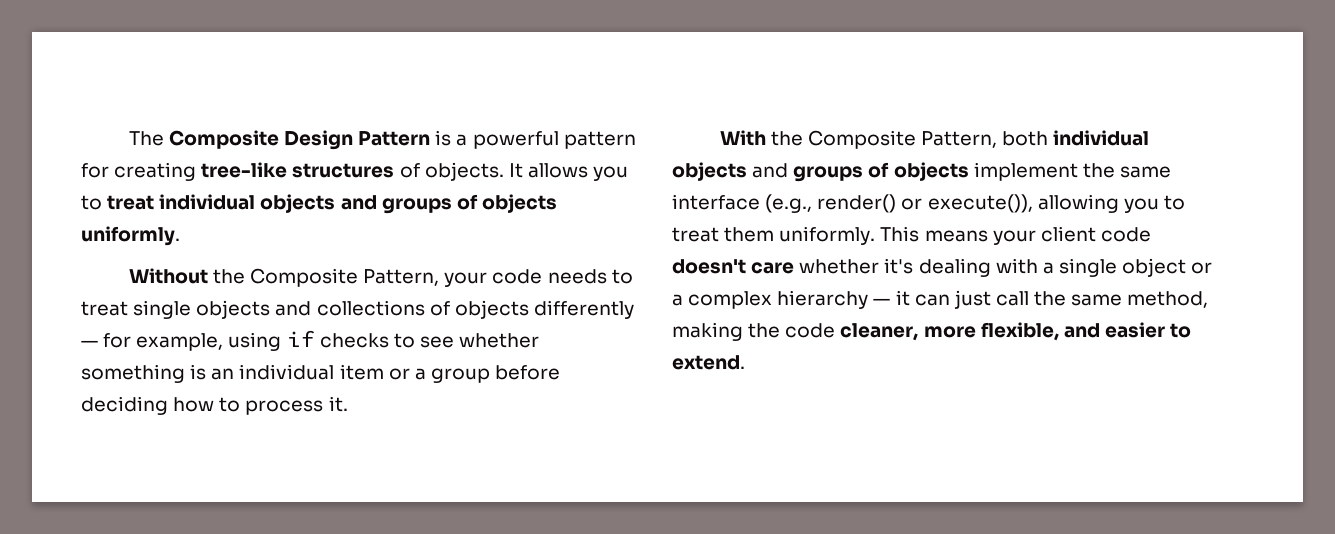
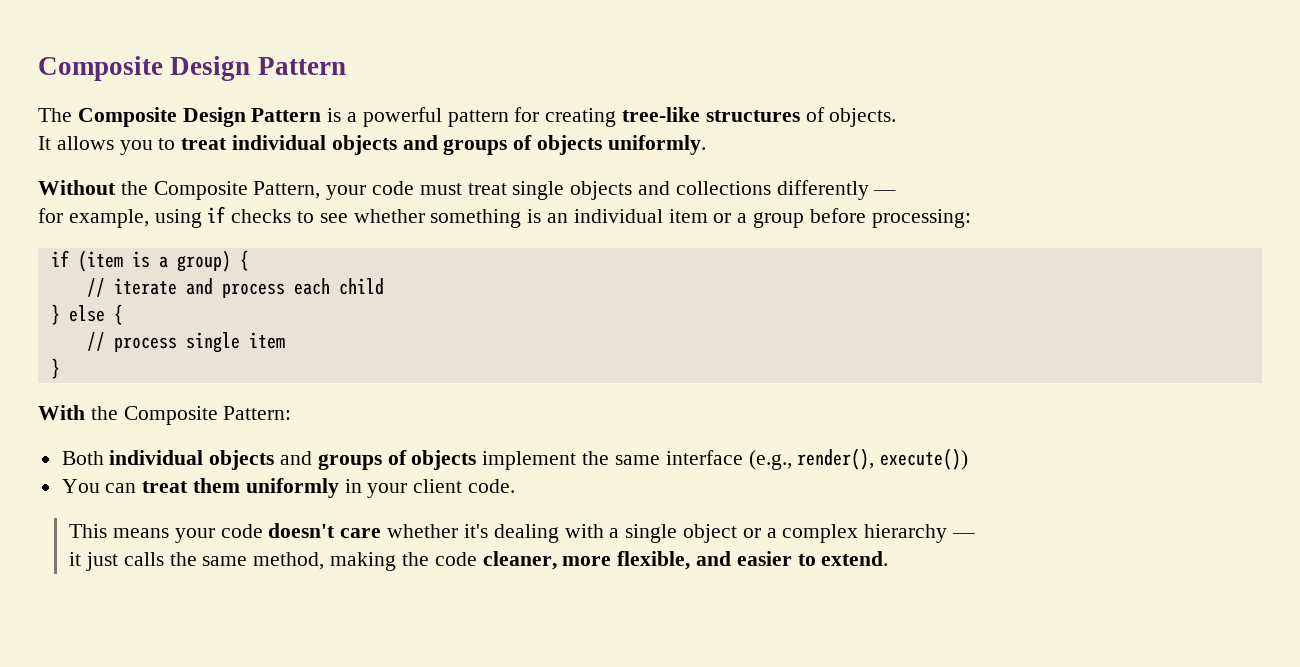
(128, 138) none -> [38,56,346,81] Composite Design Pattern //
(504, 171) none -> (897, 117) //
[547,269,633,284] needs to -> [419,183,462,195] must
[429,300,529,319] of objects -> (771, 188) none
(98, 343) none -> (897, 192) //
[81,396,348,415] deciding how to process it. -> [871,209,971,228] [50,250,249,272] [86,278,384,298] [50,304,123,325] [86,332,285,353] [50,358,60,379] processing: // if (item is a group) { // // iterate and process each child // } else { // // process single item // }
[921,131,1049,148] Pattern, both -> [223,406,292,420] [61,451,104,465] Pattern: // Both
[817,194,1185,213] [672,226,876,245] render() or execute()), allowing you to treat them uniformly. -> [797,448,969,470] [61,478,516,498] render(), execute()) // You can treat them uniformly in your client code. //
[1040,226,1096,242] client -> (215, 535) none
[895,290,1029,309] it can just call -> [69,552,164,571] // it just calls

